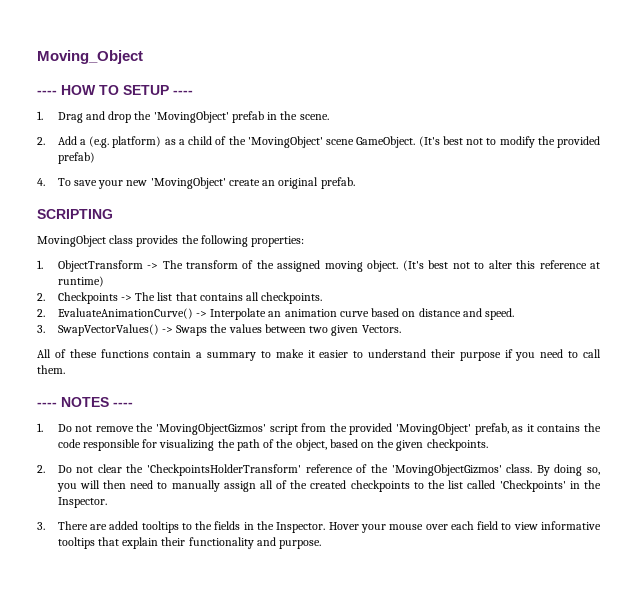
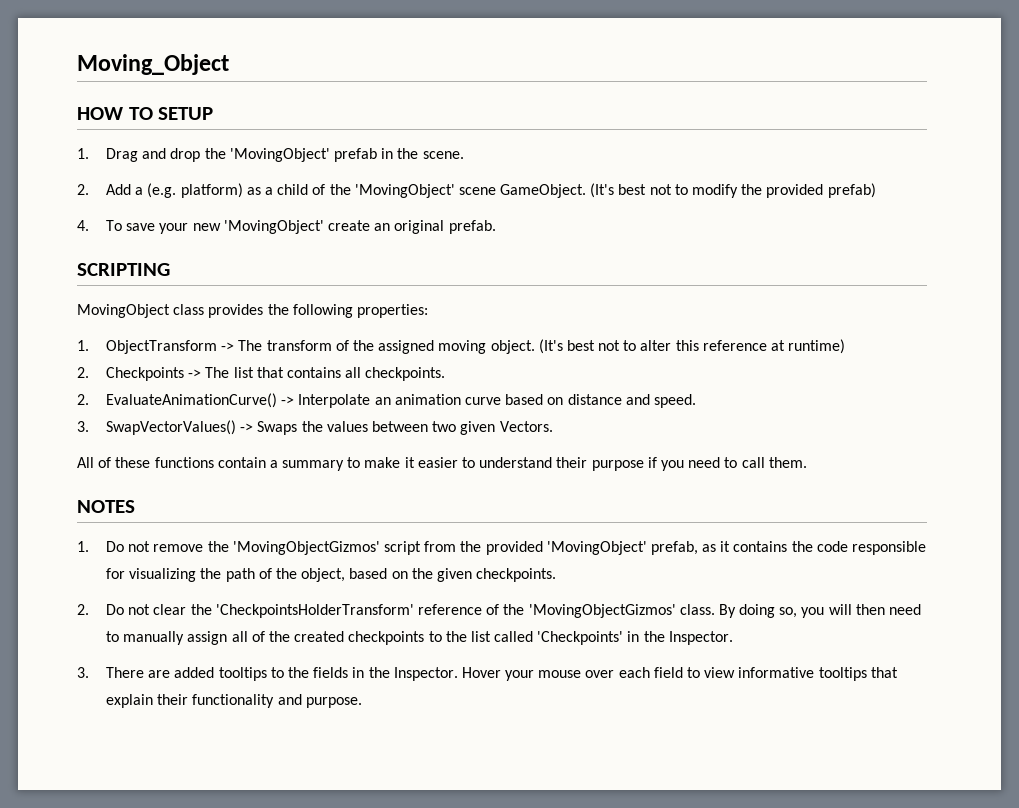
[37,90,57,95] ---- -> (229, 64) none
[173,90,193,95] ---- -> (214, 113) none
[37,402,57,407] ---- -> (807, 462) none
[113,402,133,407] ---- -> (135, 506) none

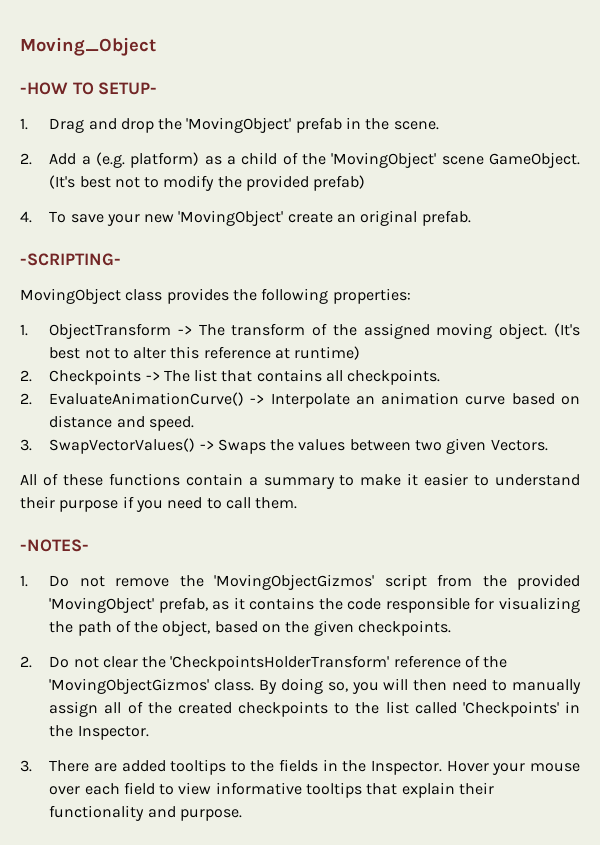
[77,107,214,120] HOW TO SETUP -> [20,82,158,95] -HOW TO SETUP-
[77,263,170,276] SCRIPTING -> [20,253,121,266] -SCRIPTING-
[77,500,135,513] NOTES -> [20,539,89,552] -NOTES-

